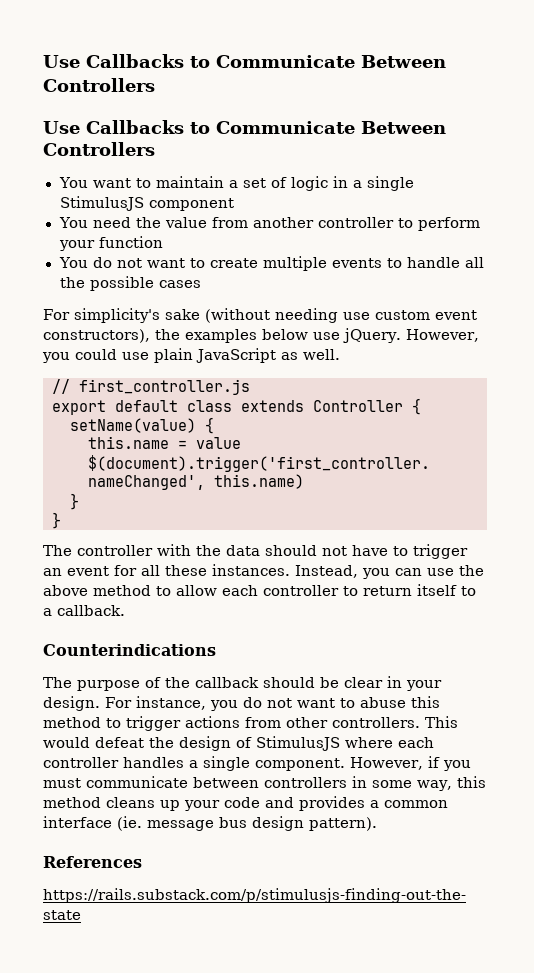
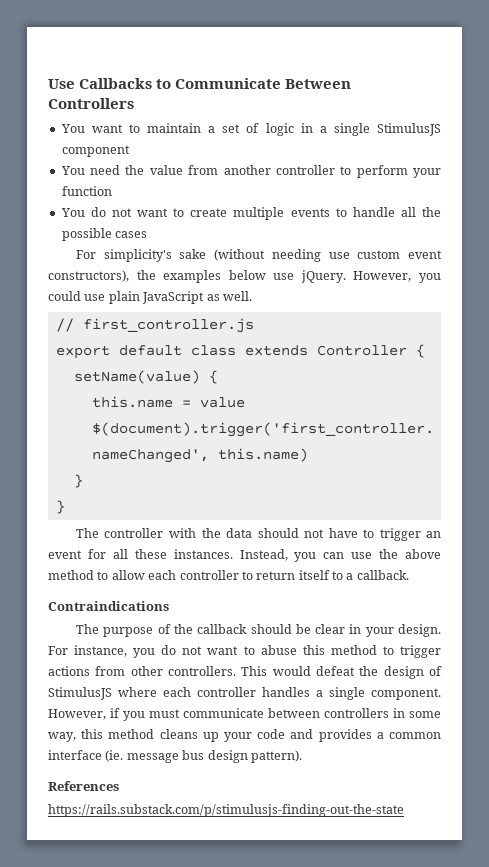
[43,54,446,68] [43,78,155,92] [43,120,446,134] [43,142,155,156] Use Callbacks to Communicate Between Controllers // Use Callbacks to Communicate Between Controllers -> [48,78,352,89] [48,98,134,109] Use Callbacks to Communicate Between Controllers
[43,644,216,656] Counterindications -> [48,601,169,611] Contraindications

